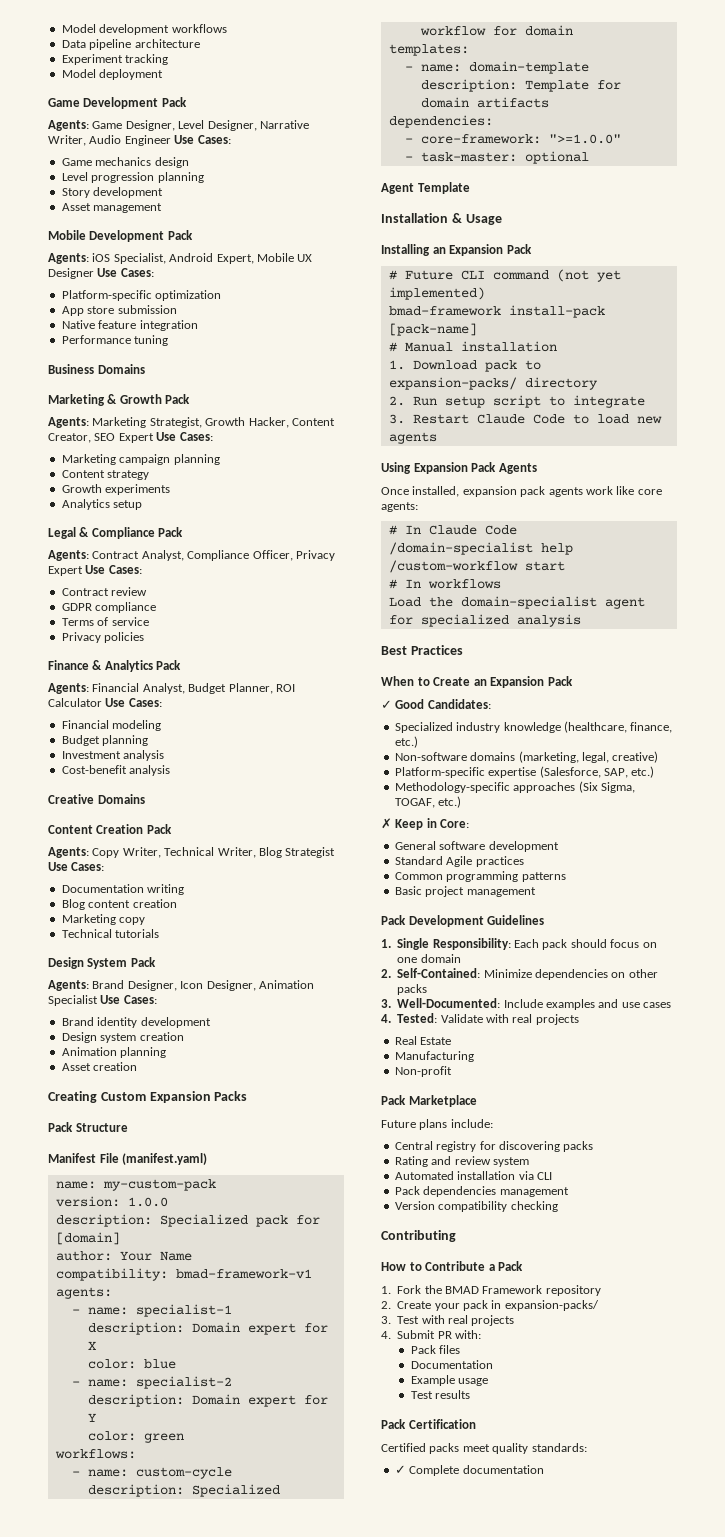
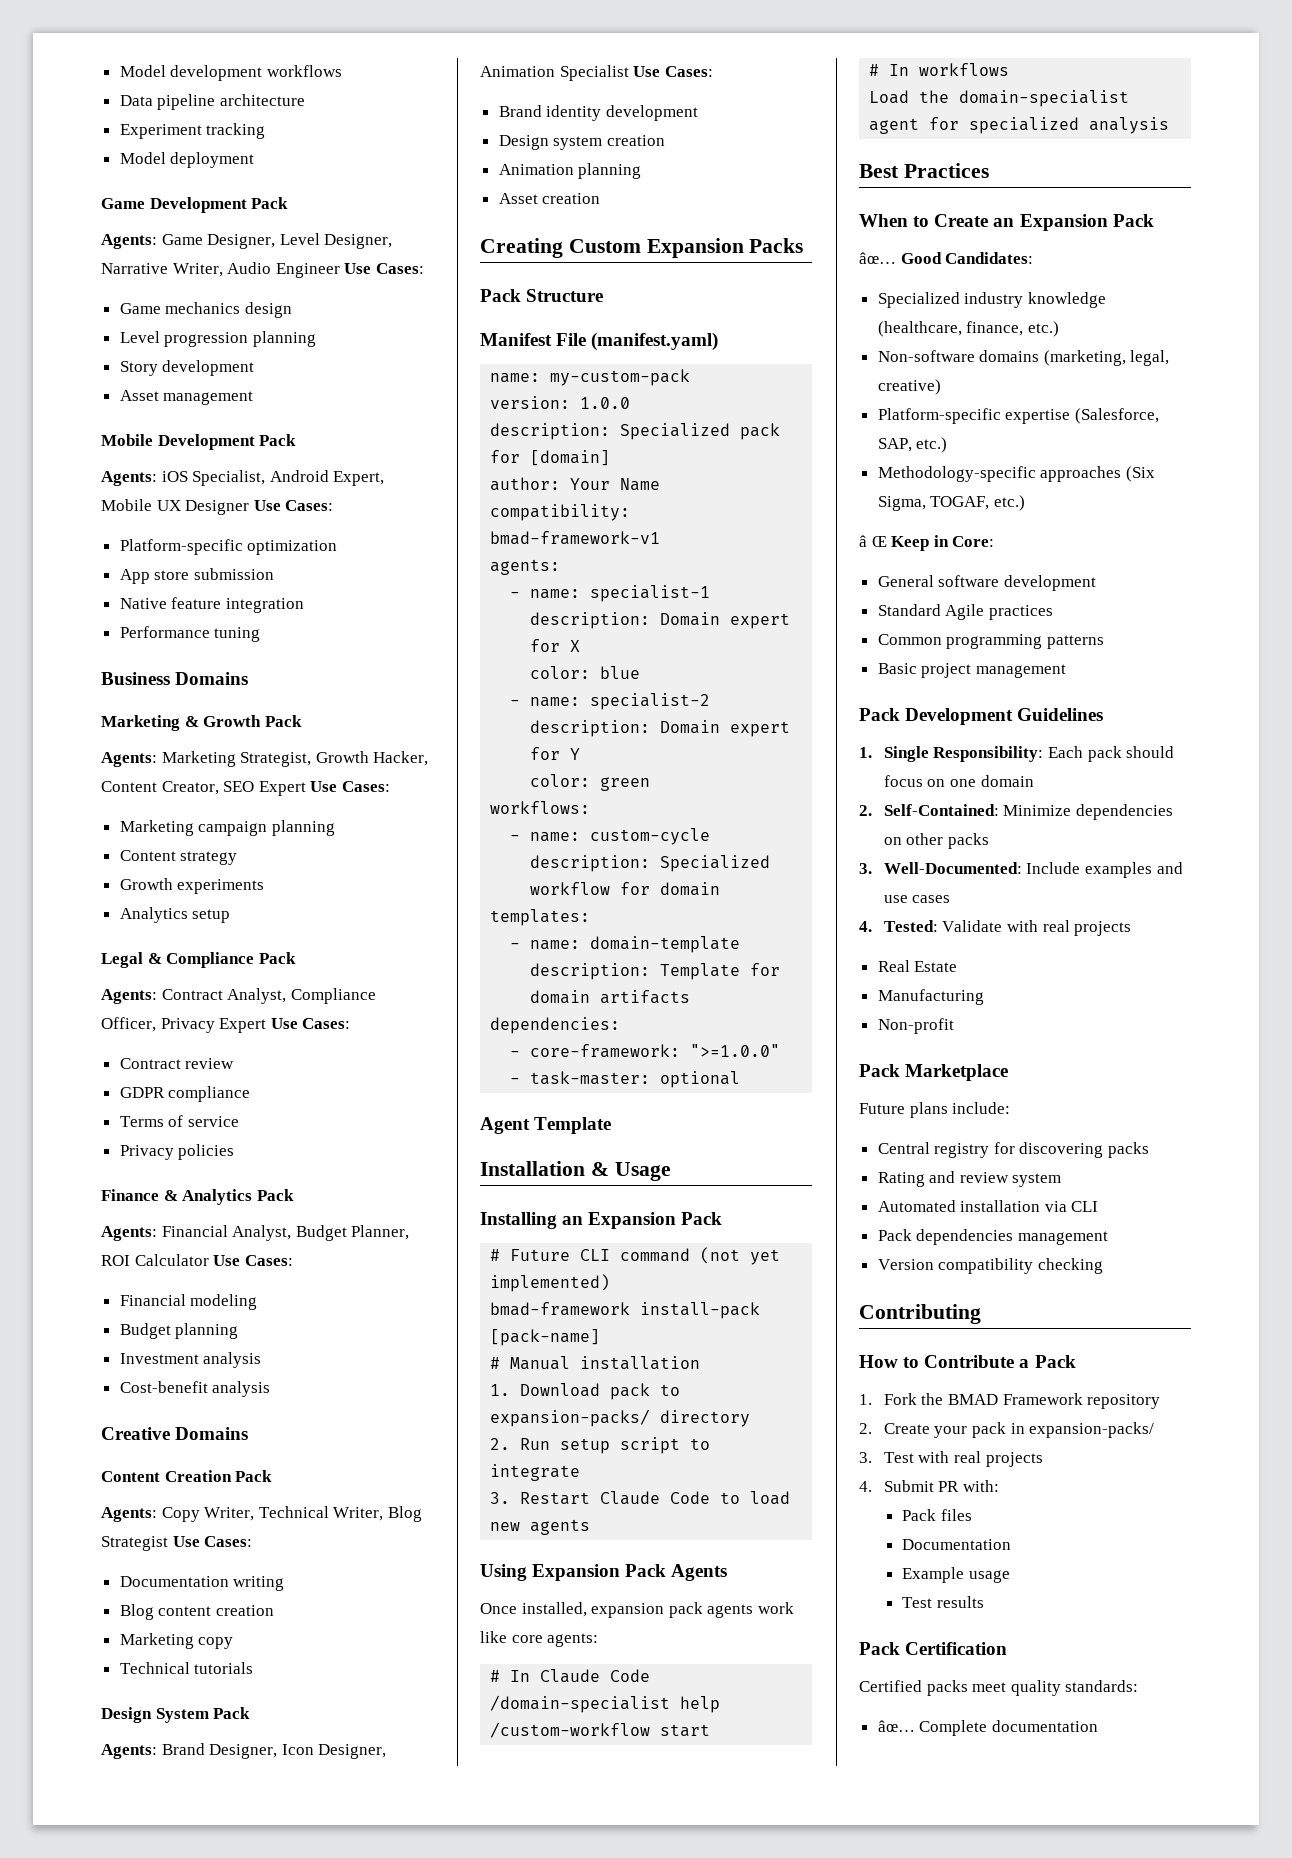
[381,700,392,709] ✓ -> [859,252,896,264] âœ…
[381,818,392,829] ✗ -> [859,535,887,547] â Œ
[394,1465,406,1474] ✓ -> [877,1720,915,1732] âœ…

